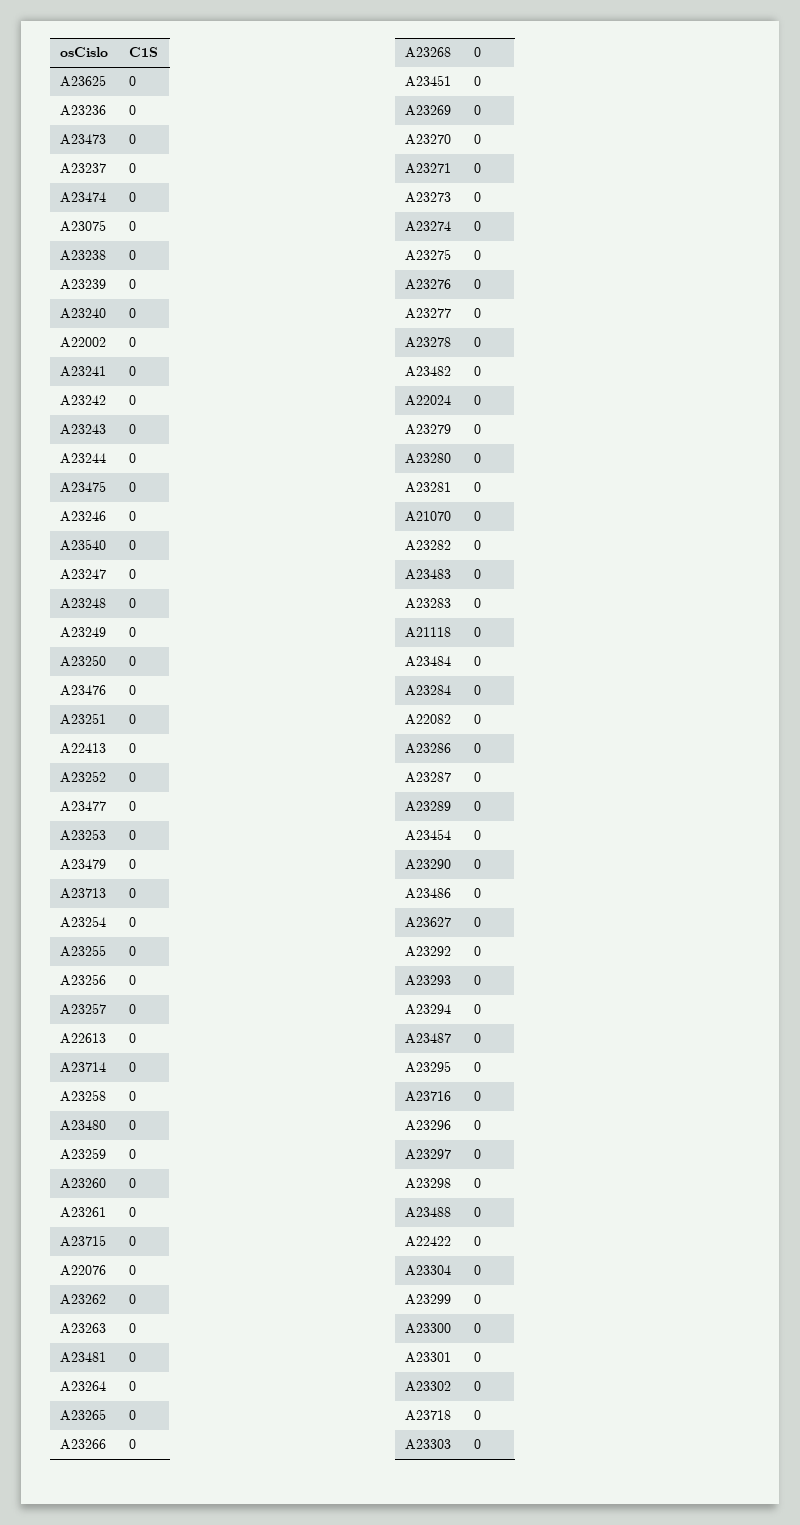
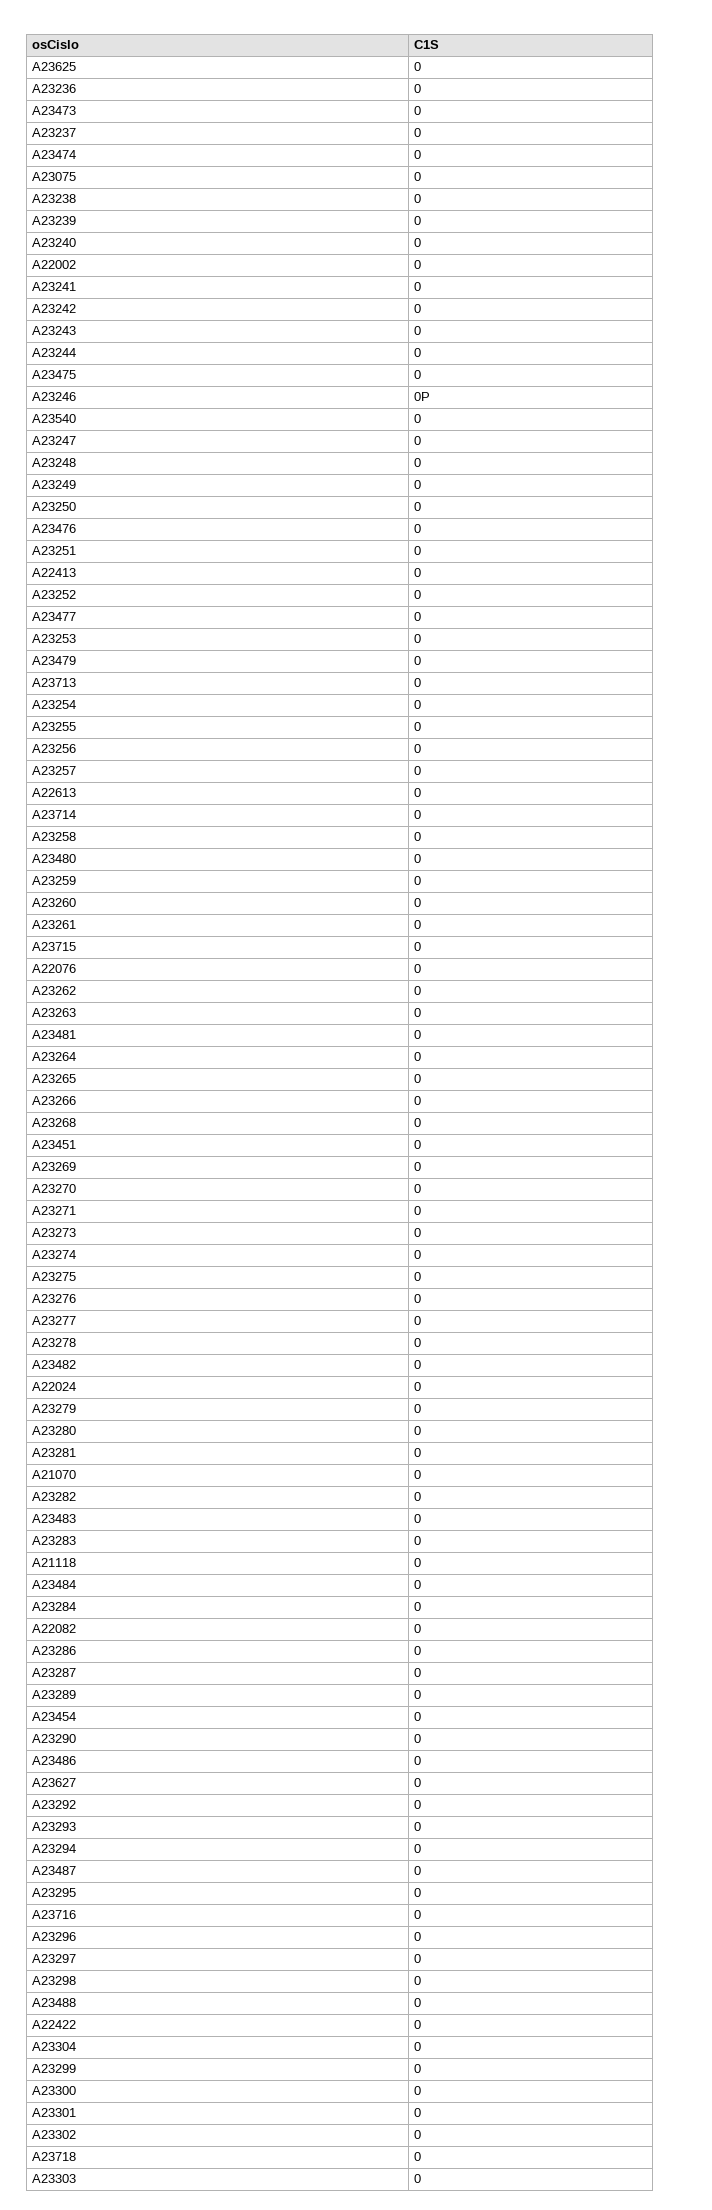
[129,511,137,521] 0 -> [414,392,431,401] 0P

